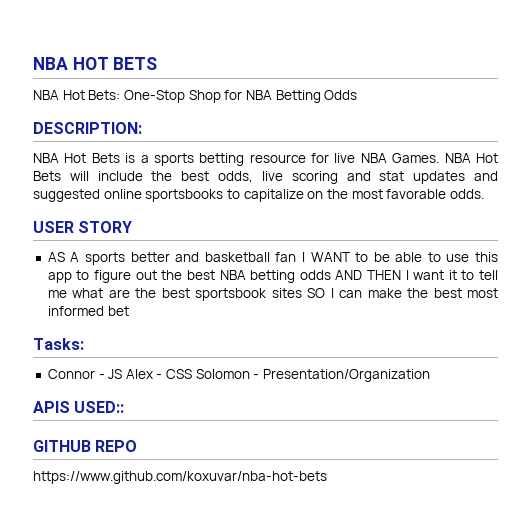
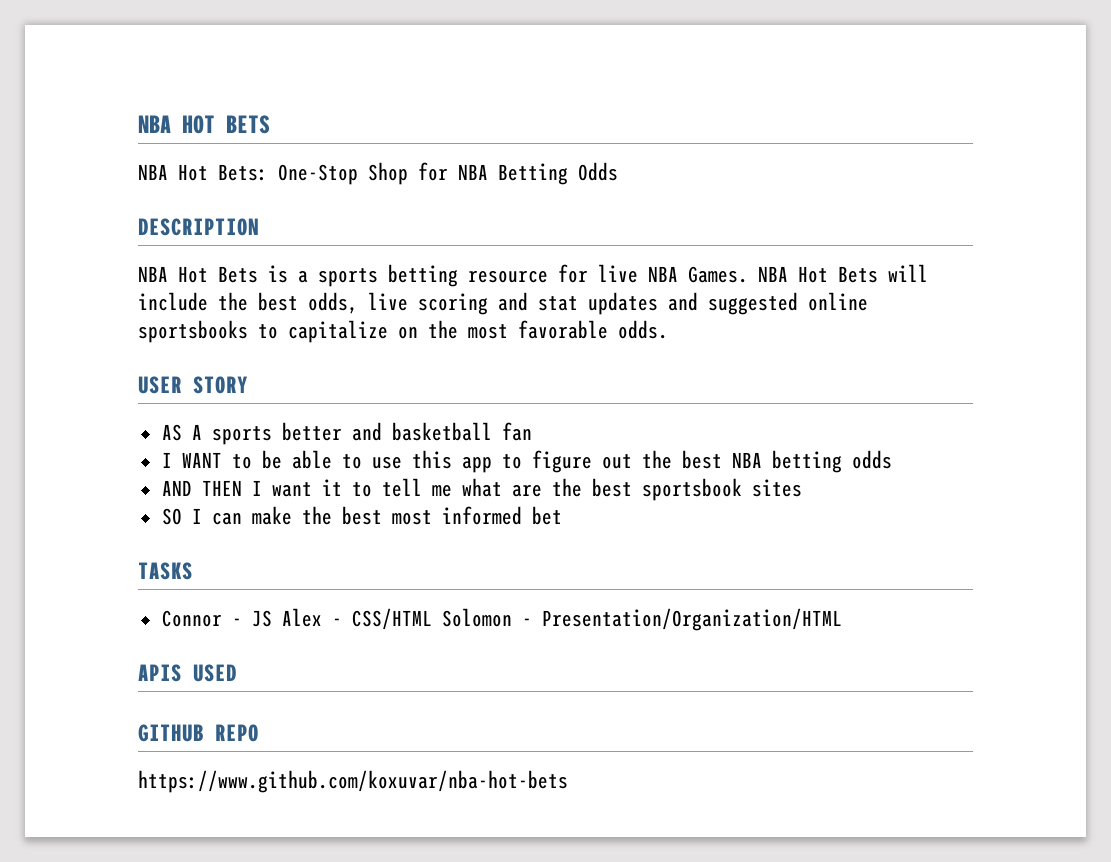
[33,122,142,134] DESCRIPTION: -> [138,218,259,236] DESCRIPTION
(297, 257) none -> (532, 431) //
(331, 275) none -> (892, 459) //
(302, 293) none -> (802, 488) //
[33,338,84,350] Tasks: -> [138,562,193,580] TASKS
[166,369,193,379] CSS -> [351,608,432,630] CSS/HTML
[263,369,431,382] Presentation/Organization -> [541,608,842,631] Presentation/Organization/HTML
[74,401,125,413] USED:: -> [193,664,237,682] USED

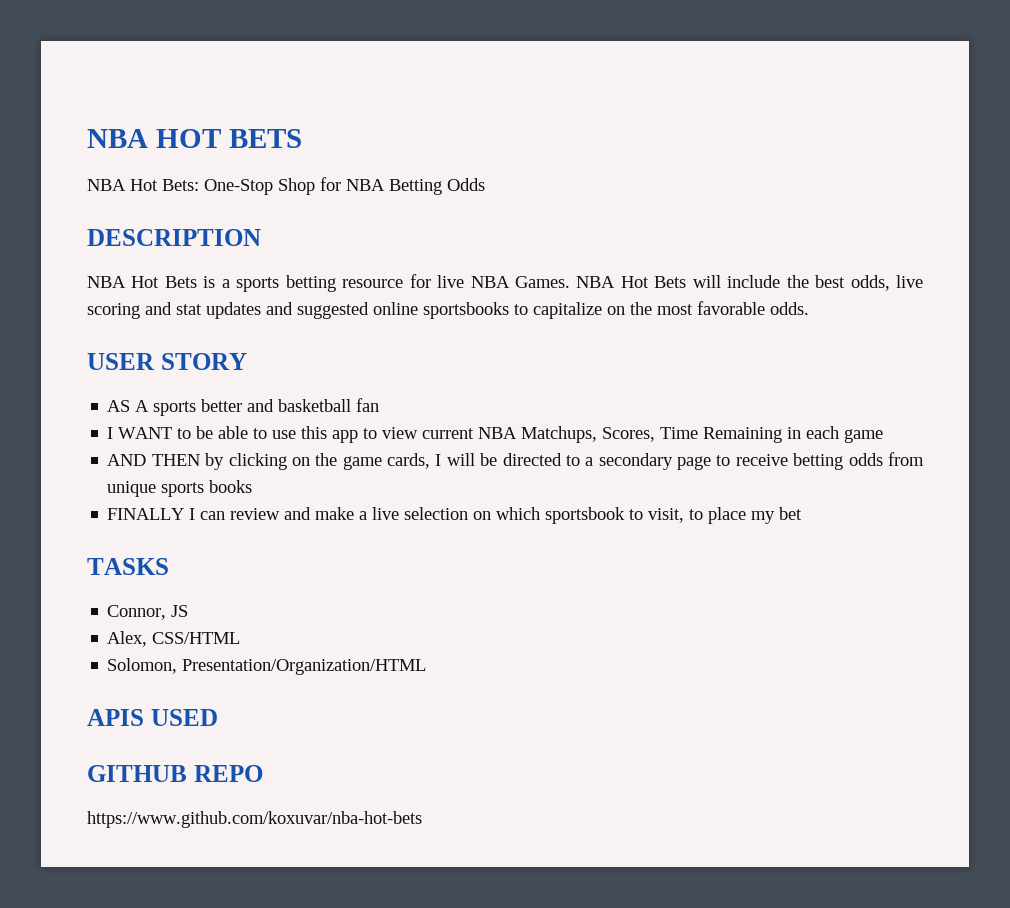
[531,450,892,473] [161,478,802,501] [161,506,522,525] figure out the best NBA betting odds // AND THEN I want it to tell me what are the best sportsbook sites // SO I can make the best most informed -> [382,426,884,443] [107,452,925,470] [107,480,253,497] [107,507,776,524] view current NBA Matchups, Scores, Time Remaining in each game // AND THEN by clicking on the game cards, I will be directed to a secondary page to receive betting odds from unique sports books // FINALLY I can review and make a live selection on which sportsbook to visit, to place my
[161,610,242,627] Connor - -> [107,605,167,620] Connor,
[281,608,342,627] Alex - -> [107,631,148,647] // Alex,
[441,608,532,627] Solomon - -> [107,658,178,674] // Solomon,

